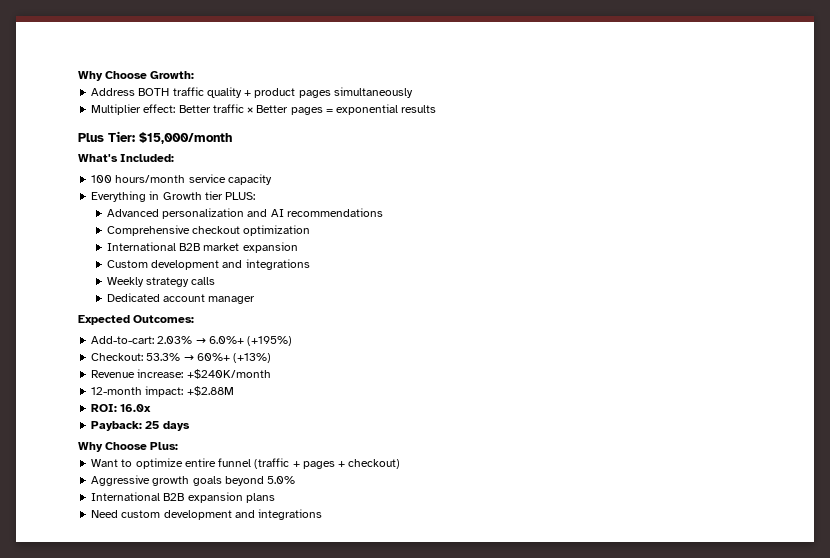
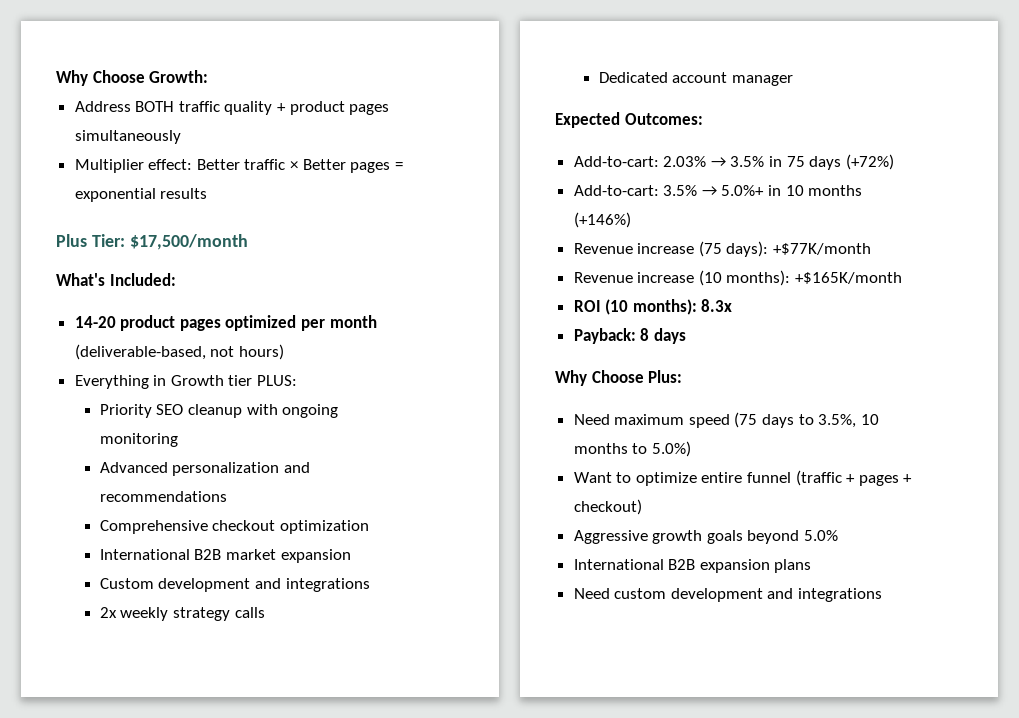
[139,132,232,144] $15,000/month -> [129,234,248,250] $17,500/month
[91,174,272,185] 100 hours/month service capacity -> [74,315,377,331] [74,344,284,360] 14-20 product pages optimized per month (deliverable-based, not hours)
(256, 196) none -> [99,404,339,418] [99,433,178,447] // Priority SEO cleanup with ongoing monitoring
[270,209,284,217] AI -> (310, 467) none
[106,277,144,287] Weekly -> [99,607,169,621] 2x weekly
[208,336,293,346] [91,353,272,363] [91,369,271,379] [91,386,234,397] [91,404,152,412] 6.0%+ (+195%) // Checkout: 53.3% → 60%+ (+13%) // Revenue increase: +$240K/month // 12-month impact: +$2.88M // ROI: 16.0x -> [730,154,894,170] [573,185,863,196] [573,212,631,228] [573,241,872,257] [573,270,903,286] [573,299,733,315] 3.5% in 75 days (+72%) // Add-to-cart: 3.5% → 5.0%+ in 10 months (+146%) // Revenue increase (75 days): +$77K/month // Revenue increase (10 months): +$165K/month // ROI (10 months): 8.3x
[145,421,160,429] 25 -> [640,328,650,341] 8
(179, 446) none -> [573,412,879,428] [573,441,691,457] // Need maximum speed (75 days to 3.5%, 10 months to 5.0%)

